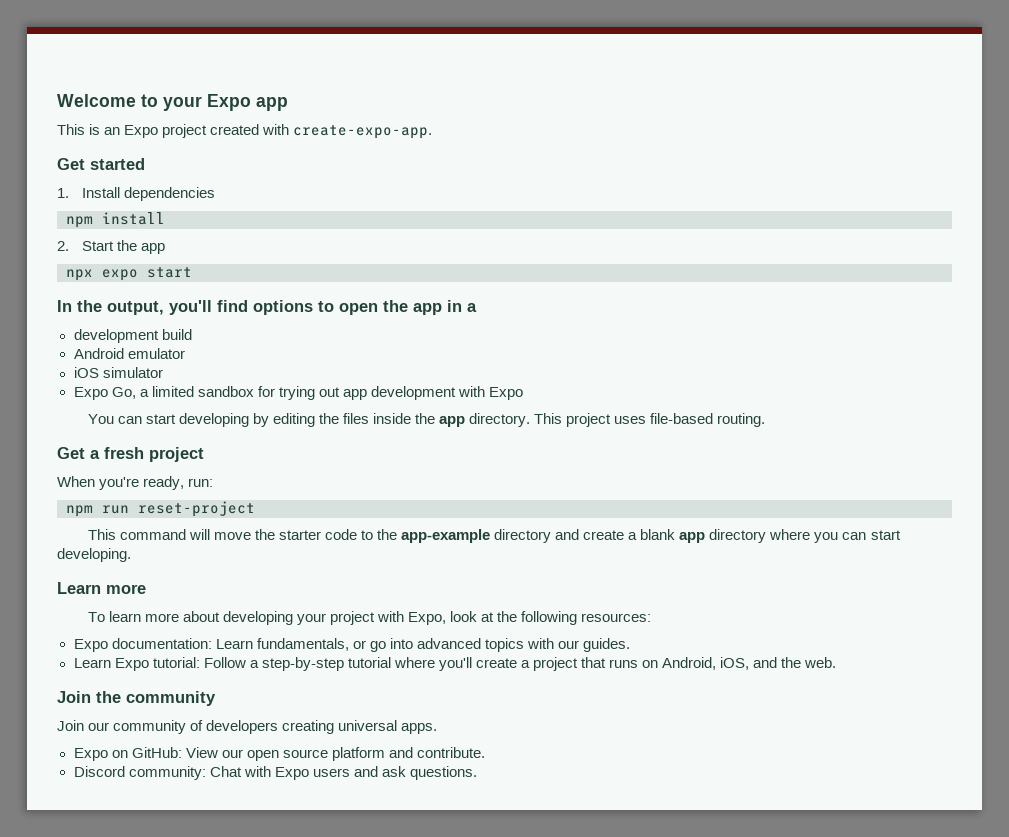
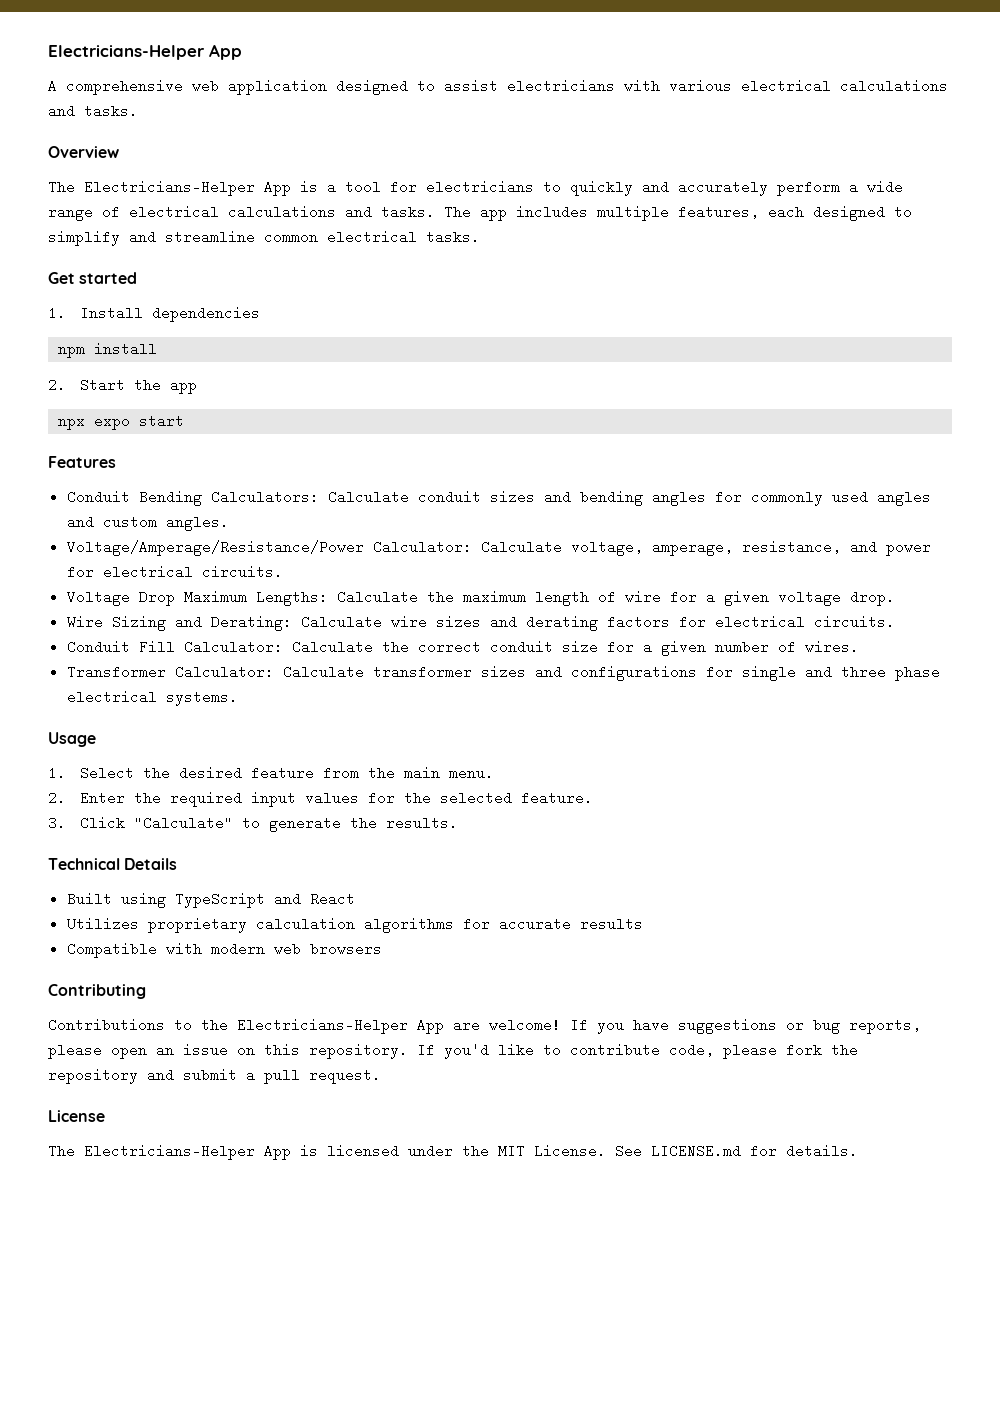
[57,94,288,111] [57,124,433,139] Welcome to your Expo app // This is an Expo project created with create-expo-app. -> [48,44,242,60] [48,79,948,95] [48,104,138,118] [48,146,119,158] [48,180,903,196] [48,205,912,221] [48,230,480,246] Electricians-Helper App // A comprehensive web application designed to assist electricians with various electrical calculations and tasks. // Overview // The Electricians-Helper App is a tool for electricians to quickly and accurately perform a wide range of electrical calculations and tasks. The app includes multiple features, each designed to simplify and streamline common electrical tasks.
[57,300,477,315] [73,329,192,343] [73,348,185,359] [73,367,163,378] [73,386,524,400] [87,413,766,427] [57,447,204,462] [57,476,214,490] [66,501,255,517] [87,529,901,543] [57,548,131,562] [57,582,146,594] [87,611,652,625] [73,638,631,652] [73,657,837,671] [57,691,216,706] [57,720,438,734] [73,747,485,761] [73,766,477,780] In the output, you'll find options to open the app in a // development build // Android emulator // iOS simulator // Expo Go, a limited sandbox for trying out app development with Expo // You can start developing by editing the files inside the app directory. This project uses file-based routing. // Get a fresh project // When you're ready, run: // npm run reset-project // This command will move the starter code to the app-example directory and create a blank app directory where you can start developing. // Learn more // To learn more about developing your project with Expo, look at the following resources: // Expo documentation: Learn fundamentals, or go into advanced topics with our guides. // Learn Expo tutorial: Follow a step-by-step tutorial where you'll create a project that runs on Android, iOS, and the web. // Join the community // Join our community of developers creating universal apps. // Expo on GitHub: View our open source platform and contribute. // Discord community: Chat with Expo users and ask questions. -> [48,456,116,468] [66,490,931,506] [66,515,229,531] [66,540,931,556] [66,565,283,579] [66,590,895,606] [66,615,895,631] [66,640,859,656] [66,665,940,681] [66,690,238,706] [48,732,96,747] [48,766,495,780] [48,791,594,807] [48,816,459,832] [48,858,178,870] [66,892,355,908] [66,917,643,933] [66,942,382,958] [48,984,146,999] [48,1018,921,1034] [48,1043,858,1059] [48,1068,381,1084] [48,1110,105,1122] [48,1144,858,1160] Features // Conduit Bending Calculators: Calculate conduit sizes and bending angles for commonly used angles and custom angles. // Voltage/Amperage/Resistance/Power Calculator: Calculate voltage, amperage, resistance, and power for electrical circuits. // Voltage Drop Maximum Lengths: Calculate the maximum length of wire for a given voltage drop. // Wire Sizing and Derating: Calculate wire sizes and derating factors for electrical circuits. // Conduit Fill Calculator: Calculate the correct conduit size for a given number of wires. // Transformer Calculator: Calculate transformer sizes and configurations for single and three phase electrical systems. // Usage // 1. Select the desired feature from the main menu. // 2. Enter the required input values for the selected feature. // 3. Click "Calculate" to generate the results. // Technical Details // Built using TypeScript and React // Utilizes proprietary calculation algorithms for accurate results // Compatible with modern web browsers // Contributing // Contributions to the Electricians-Helper App are welcome! If you have suggestions or bug reports, please open an issue on this repository. If you'd like to contribute code, please fork the repository and submit a pull request. // License // The Electricians-Helper App is licensed under the MIT License. See LICENSE.md for details.

